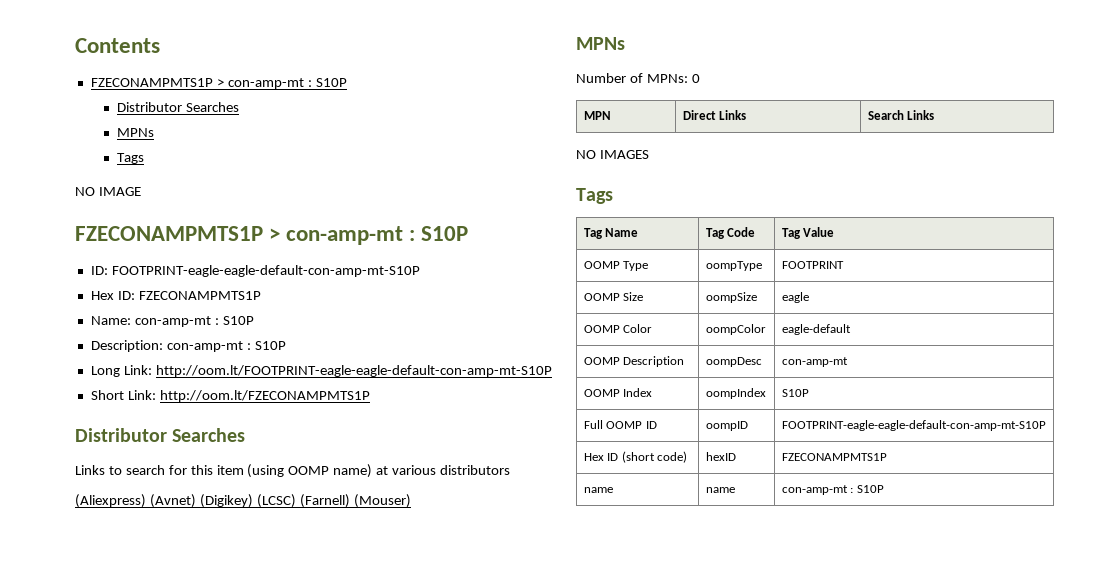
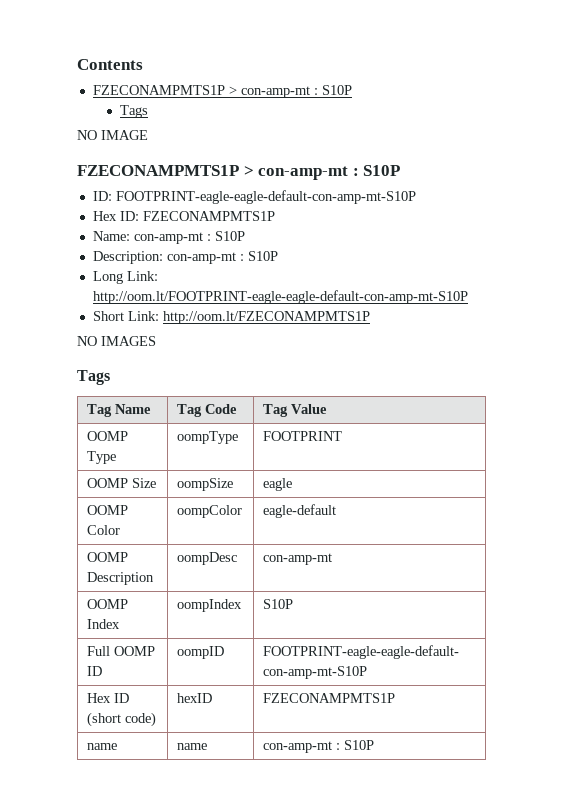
[116,102,239,112] [116,128,154,137] // Distributor Searches // MPNs -> (352, 90) none
[75,428,246,442] [75,464,511,478] [75,494,411,508] [576,37,625,50] [576,73,700,83] [583,111,611,120] [682,110,747,120] [867,110,935,120] // Distributor Searches // Links to search for this item (using OOMP name) at various distributors // (Aliexpress) (Avnet) (Digikey) (LCSC) (Farnell) (Mouser) // MPNs // Number of MPNs: 0 // MPN | Direct Links | Search Links -> (370, 317) none

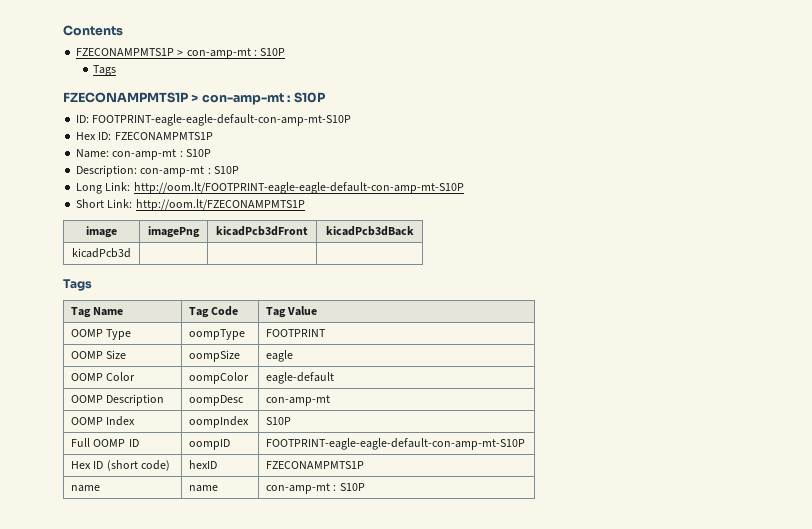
[77,130,148,140] // NO IMAGE -> (117, 70) none
[77,336,156,346] // NO IMAGES -> [86,226,117,238] [148,226,200,238] [216,226,308,236] [325,226,414,236] [72,248,131,258] // image | imagePng | kicadPcb3dFront | kicadPcb3dBack // kicadPcb3d | | |

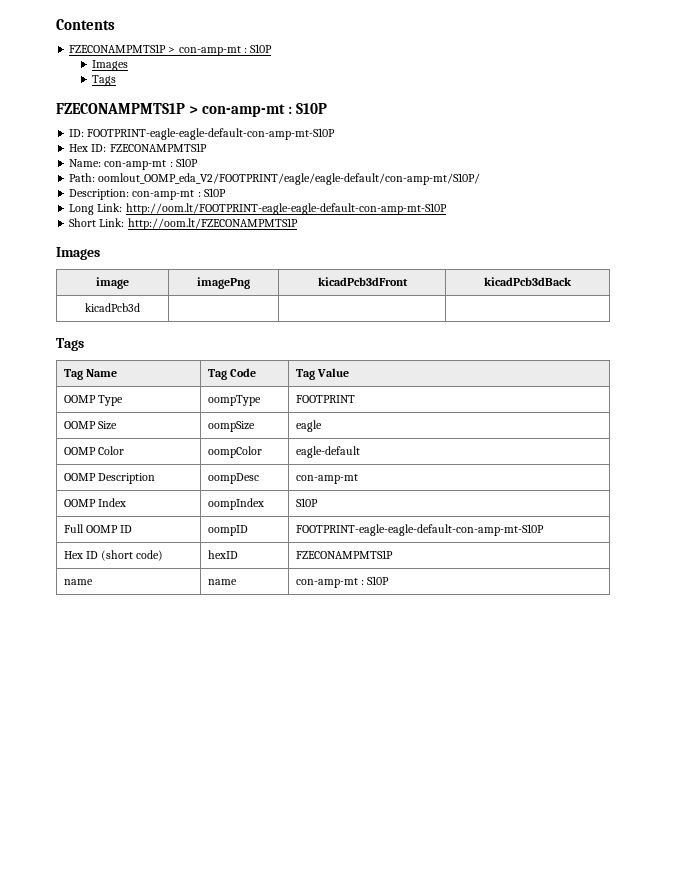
(286, 52) none -> [92,60,129,71] // Images
(211, 153) none -> [69,173,481,185] // Path: oomlout_OOMP_eda_V2/FOOTPRINT/eagle/eagle-default/con-amp-mt/S10P/
(305, 205) none -> [56,247,100,260] // Images

